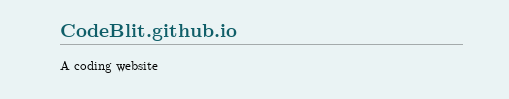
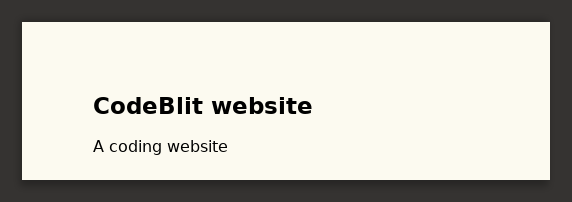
[60,24,237,41] CodeBlit.github.io -> [93,97,313,114] CodeBlit website

